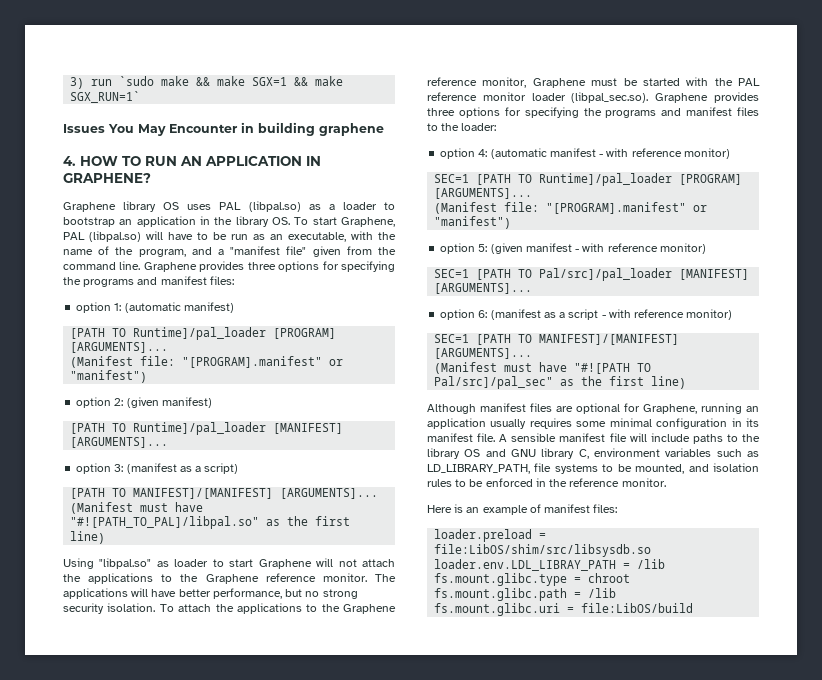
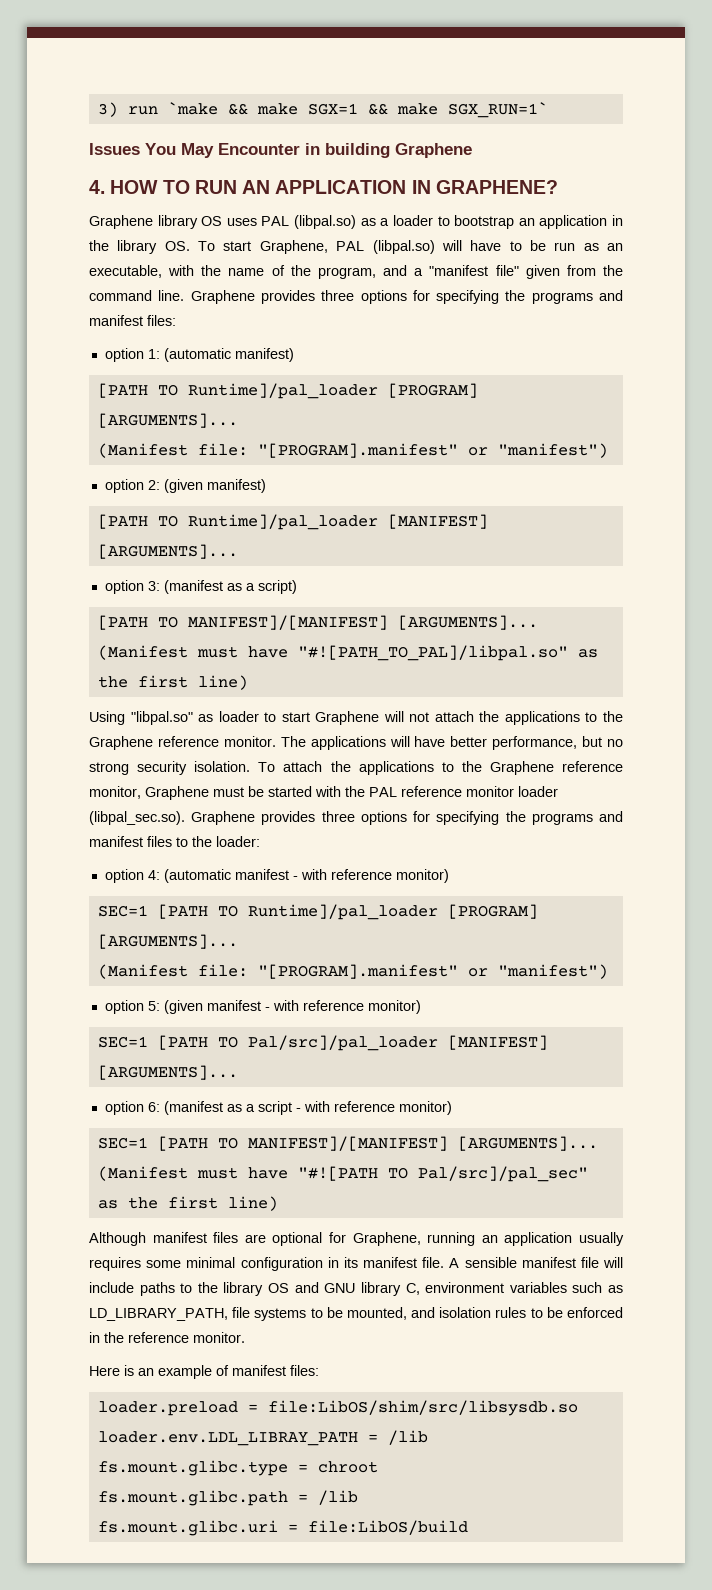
[119,76,190,86] `sudo make -> [167,102,218,115] `make
[319,123,384,136] graphene -> [395,143,472,158] Graphene

